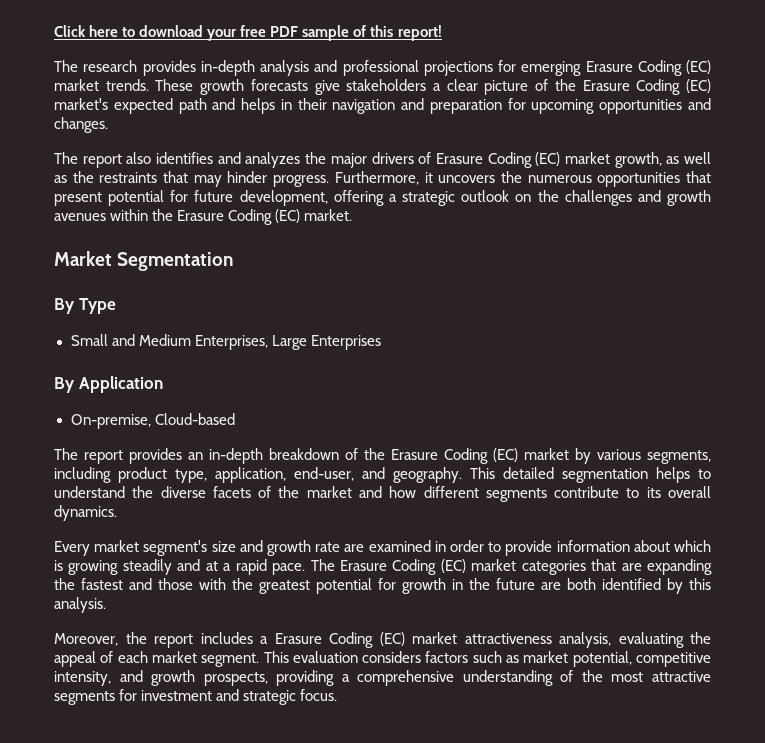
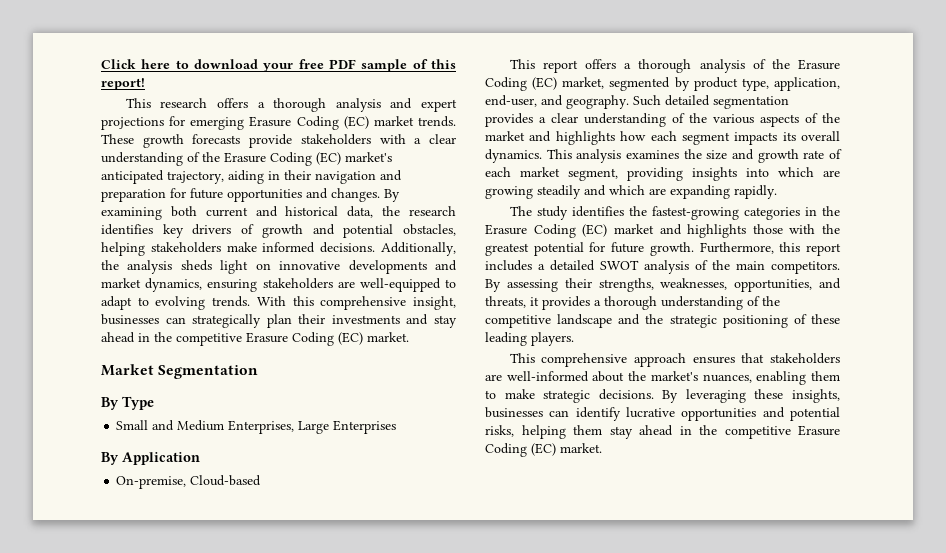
[54,60,255,76] The research provides in-depth -> [125,98,327,112] This research offers a thorough
[342,60,419,76] professional -> [421,99,457,112] expert
[314,79,529,95] give stakeholders a clear picture -> [249,134,457,148] [101,152,183,166] provide stakeholders with a clear understanding
[113,98,276,114] expected path and helps -> [101,170,264,184] anticipated trajectory, aiding
[531,99,595,114] upcoming -> [190,188,223,199] future
[54,152,711,168] [54,171,711,187] [54,190,711,206] [54,209,174,221] // The report also identifies and analyzes the major drivers of Erasure Coding (EC) market growth, as well as the restraints that may hinder progress. Furthermore, it uncovers the numerous opportunities that present potential for future development, offering a strategic outlook on the challenges and growth avenues within the -> [384,189,400,202] [101,206,456,220] [101,224,457,238] [101,242,457,256] [101,260,457,274] [101,278,456,292] [101,296,457,310] [101,314,457,328] [101,332,242,346] By examining both current and historical data, the research identifies key drivers of growth and potential obstacles, helping stakeholders make informed decisions. Additionally, the analysis sheds light on innovative developments and market dynamics, ensuring stakeholders are well-equipped to adapt to evolving trends. With this comprehensive insight, businesses can strategically plan their investments and stay ahead in the competitive
[54,448,711,464] [54,467,111,483] The report provides an in-depth breakdown of the Erasure Coding (EC) market by various segments, including -> [509,59,840,73] [485,77,690,91] This report offers a thorough analysis of the Erasure Coding (EC) market, segmented by
[470,467,495,479] This -> [633,95,661,106] Such
[656,467,711,483] [54,486,712,502] [54,505,117,521] [54,540,711,556] [54,559,712,575] [54,578,152,590] helps to understand the diverse facets of the market and how different segments contribute to its overall dynamics. // Every market segment's size and growth rate are examined in order to provide information about which is growing steadily and at a rapid pace. The Erasure Coding (EC) market categories that are expanding the fastest and -> [485,113,840,127] [485,131,840,145] [485,149,842,163] [485,167,840,181] [485,185,777,199] [509,206,840,220] [485,224,747,238] provides a clear understanding of the various aspects of the market and highlights how each segment impacts its overall dynamics. This analysis examines the size and growth rate of each market segment, providing insights into which are growing steadily and which are expanding rapidly. // The study identifies the fastest-growing categories in the Erasure Coding (EC) market and highlights
[402,578,711,594] [54,597,106,613] [54,632,711,648] [54,651,711,667] [54,670,711,686] [54,689,338,705] growth in the future are both identified by this analysis. // Moreover, the report includes a Erasure Coding (EC) market attractiveness analysis, evaluating the appeal of each market segment. This evaluation considers factors such as market potential, competitive intensity, and growth prospects, providing a comprehensive understanding of the most attractive segments for investment and strategic focus. -> [611,242,841,256] [485,260,840,274] [485,278,841,292] [485,296,780,310] [485,314,840,328] [485,332,574,346] [509,353,840,367] [485,371,840,385] [485,389,840,403] [485,407,840,421] [485,425,840,439] [485,443,602,457] future growth. Furthermore, this report includes a detailed SWOT analysis of the main competitors. By assessing their strengths, weaknesses, opportunities, and threats, it provides a thorough understanding of the competitive landscape and the strategic positioning of these leading players. // This comprehensive approach ensures that stakeholders are well-informed about the market's nuances, enabling them to make strategic decisions. By leveraging these insights, businesses can identify lucrative opportunities and potential risks, helping them stay ahead in the competitive Erasure Coding (EC) market.

